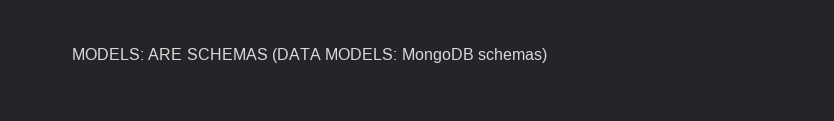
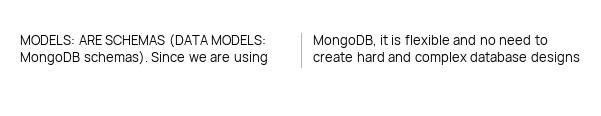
[477,48,547,63] schemas) -> [83,51,268,65] [313,35,548,48] [313,52,580,65] schemas). Since we are using MongoDB, it is flexible and no need to create hard and complex database designs

